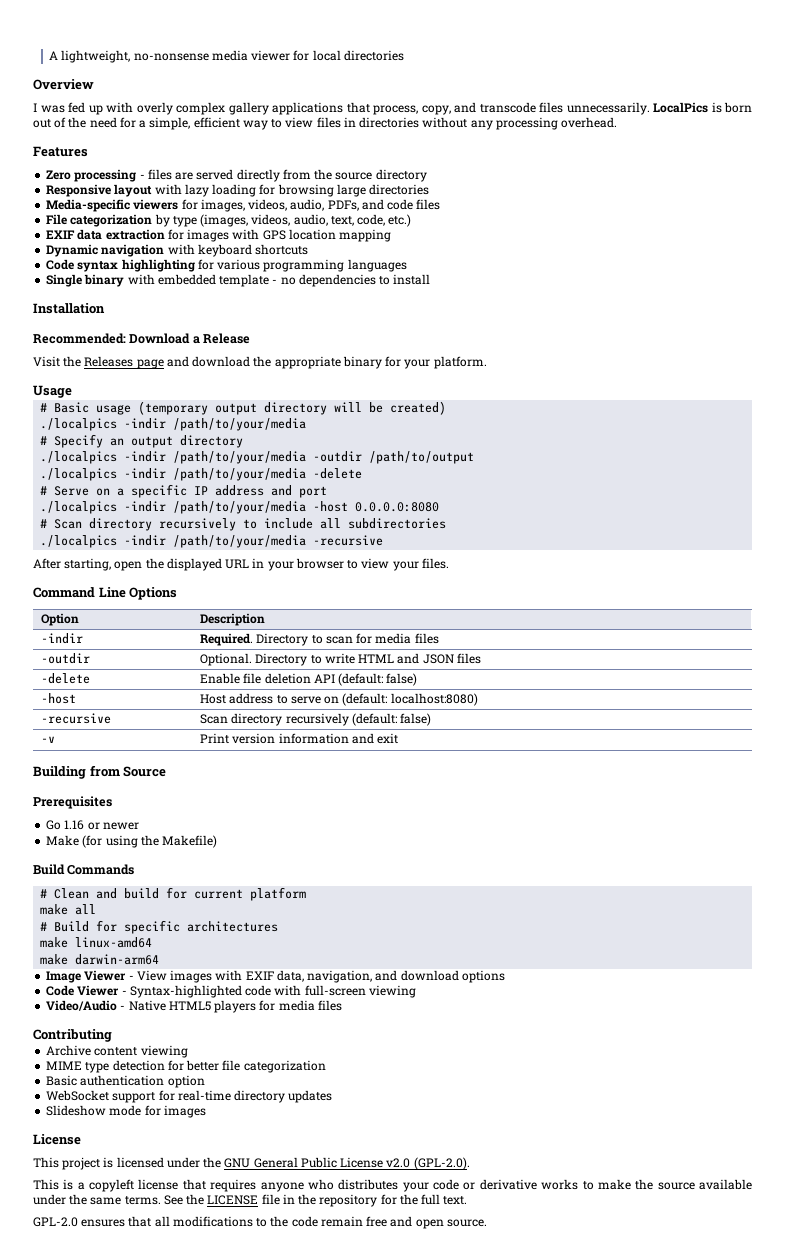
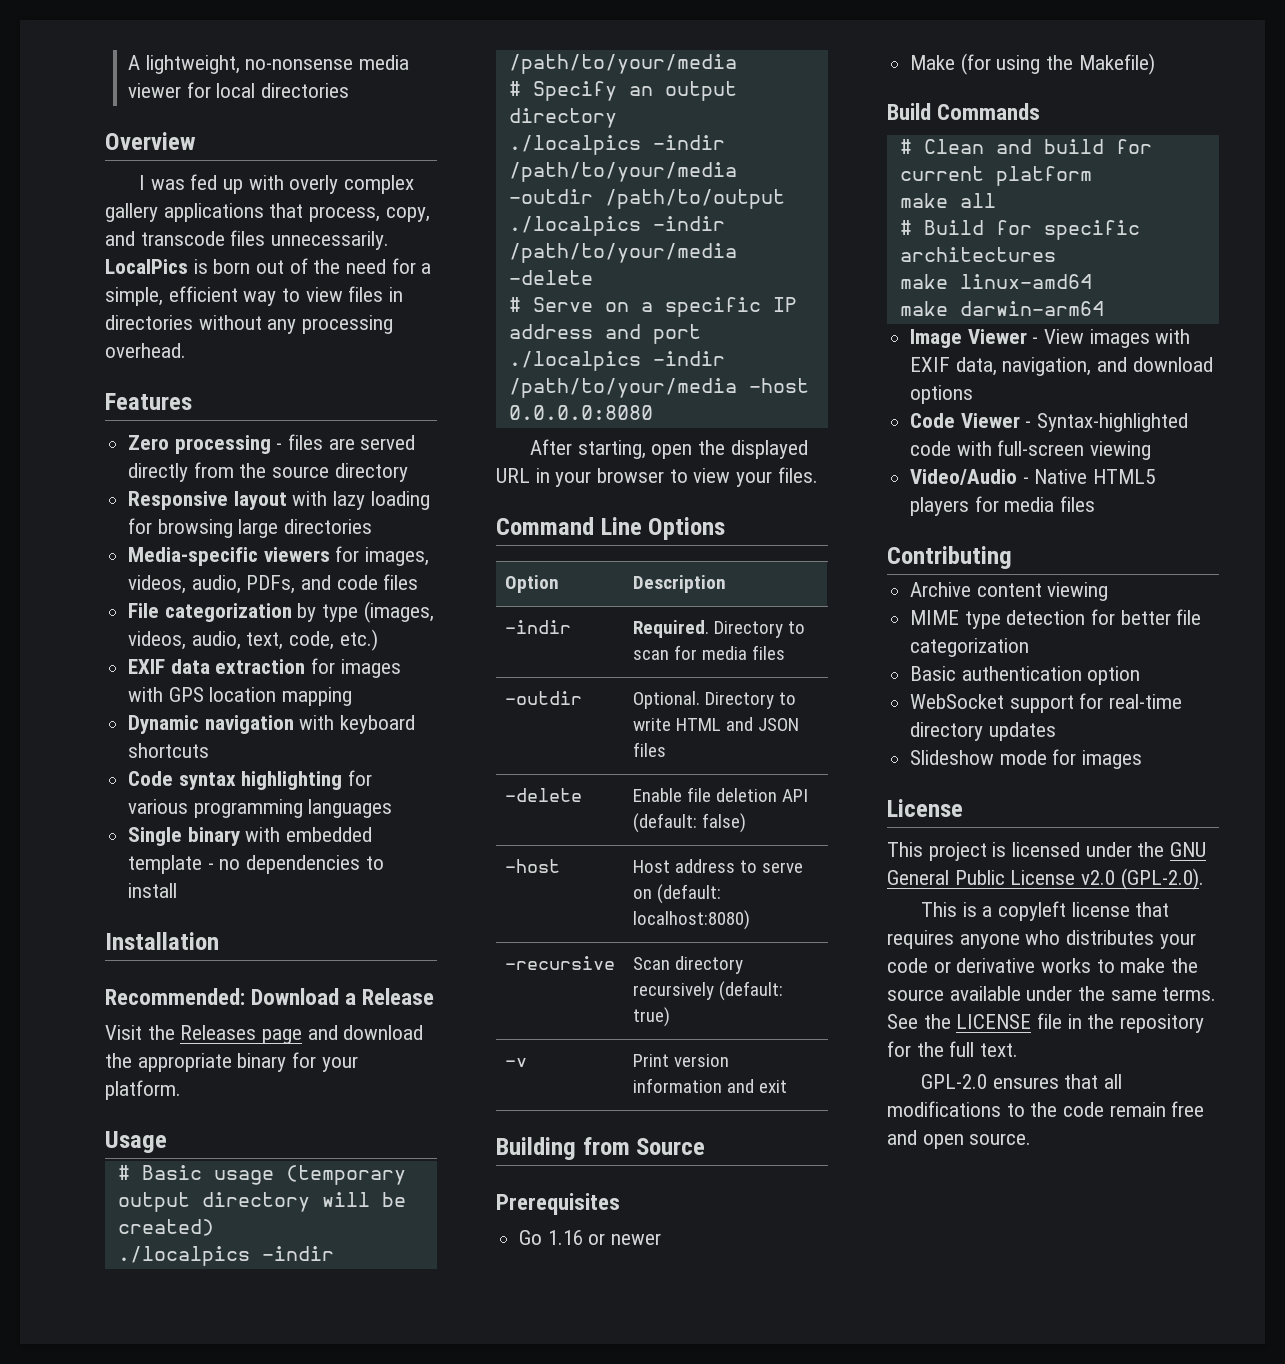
[40,518,447,531] [40,535,384,548] // # Scan directory recursively to include all subdirectories // ./localpics -indir /path/to/your/media -recursive -> (653, 412) none
[400,713,432,726] false) -> [632,1007,670,1027] true)

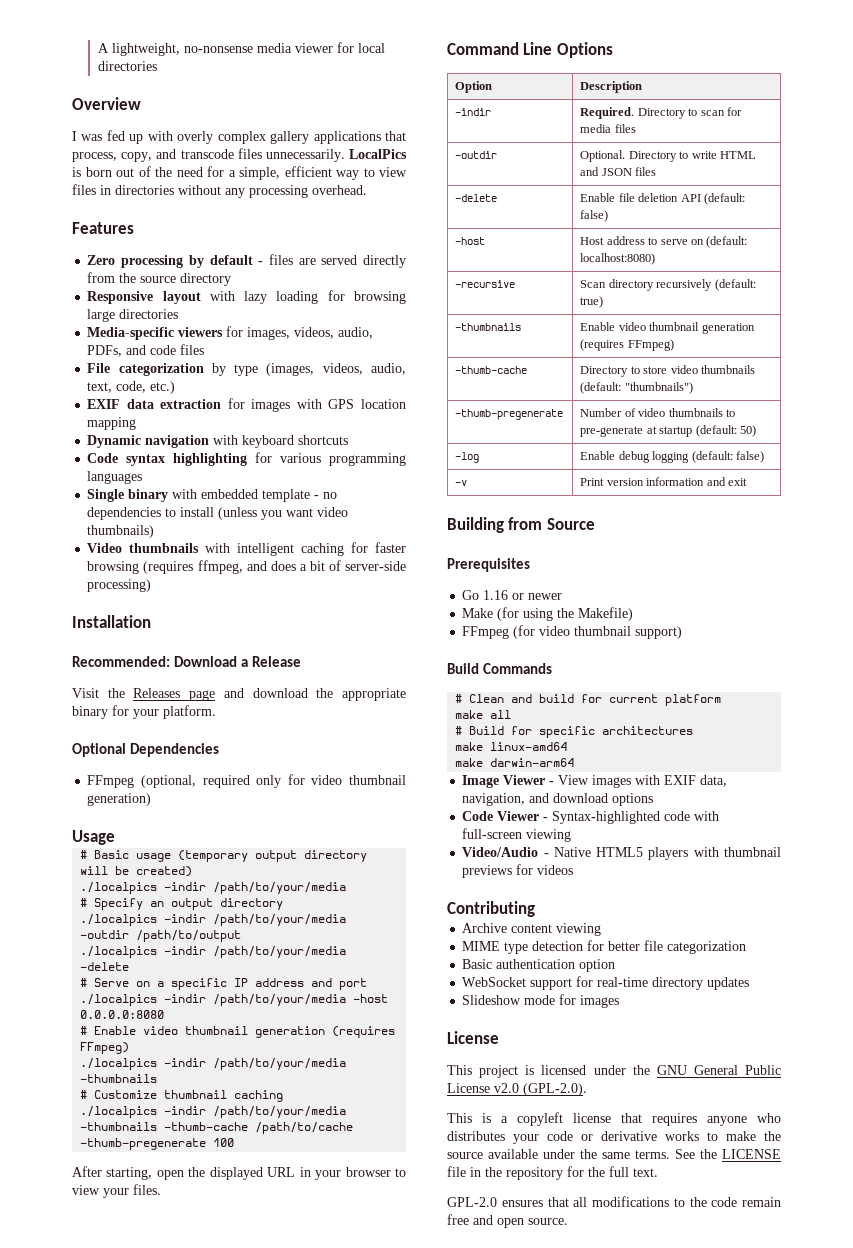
(271, 444) none -> [188,255,253,268] by default
(178, 890) none -> [218,507,349,520] [87,525,155,538] [87,542,406,556] [87,560,406,574] [87,579,152,592] (unless you want video thumbnails) // Video thumbnails with intelligent caching for faster browsing (requires ffmpeg, and does a bit of server-side processing)
(181, 1090) none -> [72,743,220,757] [87,774,406,788] [87,793,152,806] // Optional Dependencies // FFmpeg (optional, required only for video thumbnail generation)
(653, 412) none -> [80,1026,396,1038] [80,1042,130,1054] [80,1058,347,1070] [80,1074,158,1083] [80,1090,284,1102] [80,1106,347,1118] [80,1122,354,1134] [80,1138,235,1150] // # Enable video thumbnail generation (requires FFmpeg) // ./localpics -indir /path/to/your/media -thumbnails // # Customize thumbnail caching // ./localpics -indir /path/to/your/media -thumbnails -thumb-cache /path/to/cache -thumb-pregenerate 100
(670, 1017) none -> [455,323,522,331] [580,322,755,334] [580,339,674,351] [455,366,528,374] [580,365,755,377] [580,382,693,394] [455,409,564,420] [580,408,735,417] [580,425,756,437] [455,452,480,463] [580,451,764,463] // -thumbnails | Enable video thumbnail generation (requires FFmpeg) // -thumb-cache | Directory to store video thumbnails (default: "thumbnails") // -thumb-pregenerate | Number of video thumbnails to pre-generate at startup (default: 50) // -log | Enable debug logging (default: false)
(1155, 64) none -> [462,625,683,639] // FFmpeg (for video thumbnail support)
[974,496,1096,512] for media files -> [693,847,781,857] [462,864,574,878] with thumbnail previews for videos

